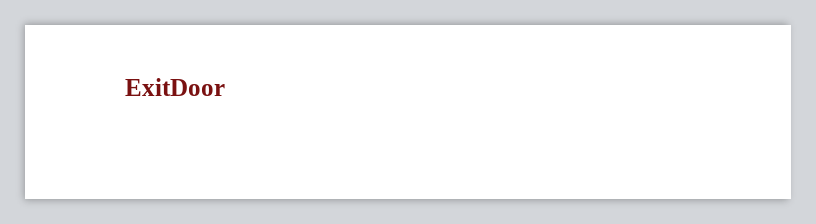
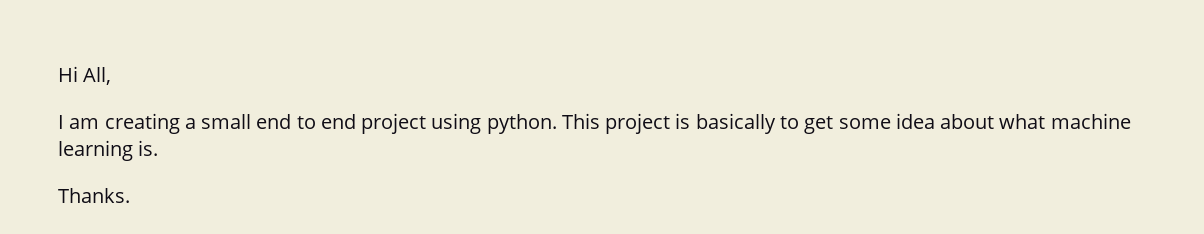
[125,78,225,96] ExitDoor -> [58,66,112,85] [58,113,1131,134] [58,140,159,161] [58,188,130,203] Hi All, // I am creating a small end to end project using python. This project is basically to get some idea about what machine learning is. // Thanks.

